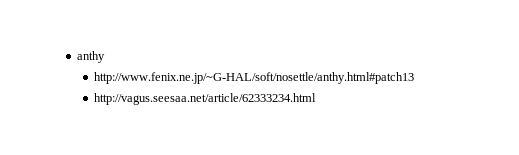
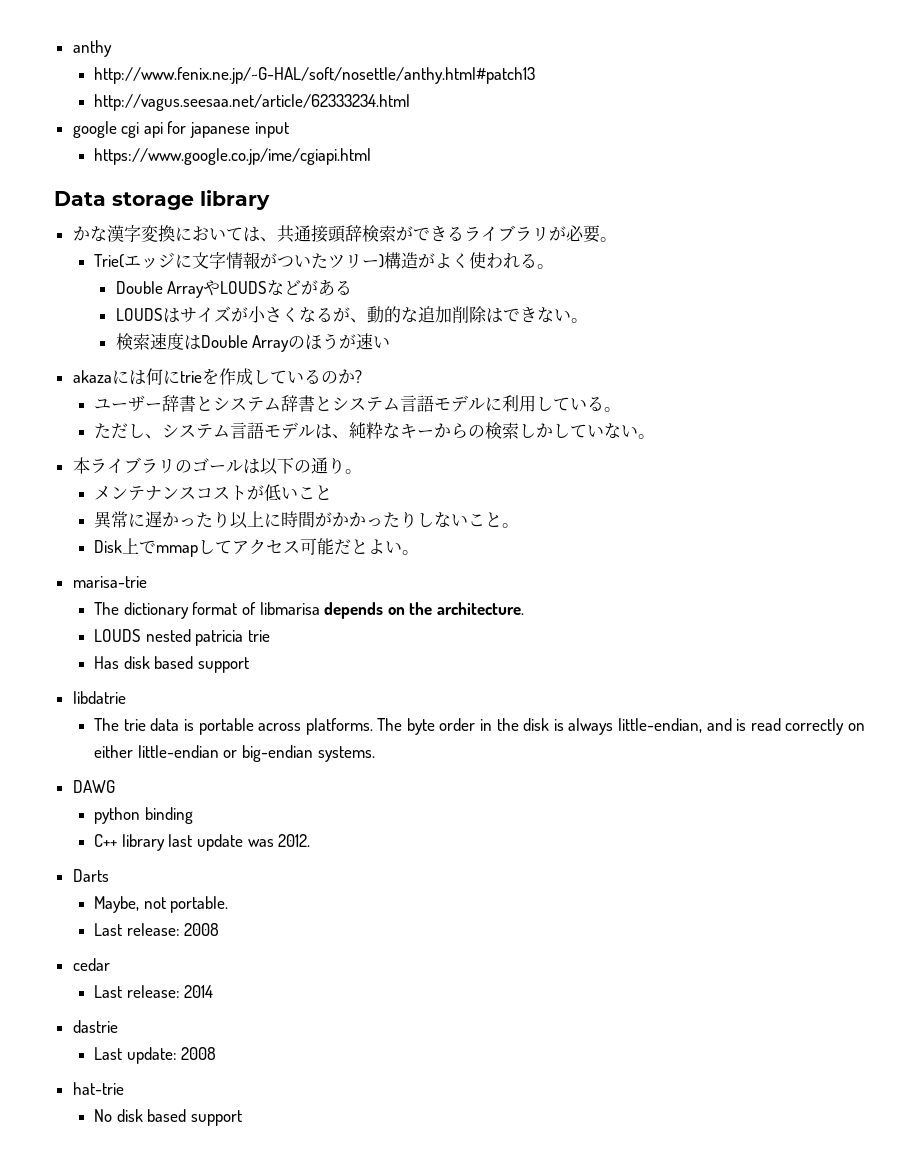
(316, 99) none -> [72,121,289,138] [94,148,372,165] [54,190,270,210] [72,225,617,243] [94,252,555,269] [115,280,353,298] [115,306,588,323] [115,333,391,352] [72,368,362,385] [94,395,622,412] [94,422,656,439] [72,457,362,475] [94,484,333,501] [94,511,520,529] [94,538,420,557] [72,576,147,588] [94,602,524,619] [94,629,270,646] [94,656,249,673] [72,691,126,704] [94,718,865,735] [94,745,375,762] [72,780,115,793] [94,807,193,824] [94,834,311,851] [72,869,109,882] [94,896,229,913] [94,923,220,936] [72,958,110,971] [94,985,214,998] [72,1020,118,1033] [94,1047,217,1064] [72,1082,124,1095] [94,1109,242,1126] // google cgi api for japanese input // https://www.google.co.jp/ime/cgiapi.html // Data storage library // かな漢字変換においては、共通接頭辞検索ができるライブラリが必要。 // Trie(エッジに文字情報がついたツリー)構造がよく使われる。 // Double ArrayやLOUDSなどがある // LOUDSはサイズが小さくなるが、動的な追加削除はできない。 // 検索速度はDouble Arrayのほうが速い // akazaには何にtrieを作成しているのか? // ユーザー辞書とシステム辞書とシステム言語モデルに利用している。 // ただし、システム言語モデルは、純粋なキーからの検索しかしていない。 // 本ライブラリのゴールは以下の通り。 // メンテナンスコストが低いこと // 異常に遅かったり以上に時間がかかったりしないこと。 // Disk上でmmapしてアクセス可能だとよい。 // marisa-trie // The dictionary format of libmarisa depends on the architecture. // LOUDS nested patricia trie // Has disk based support // libdatrie // The trie data is portable across platforms. The byte order in the disk is always little-endian, and is read correctly on either little-endian or big-endian systems. // DAWG // python binding // C++ library last update was 2012. // Darts // Maybe, not portable. // Last release: 2008 // cedar // Last release: 2014 // dastrie // Last update: 2008 // hat-trie // No disk based support

